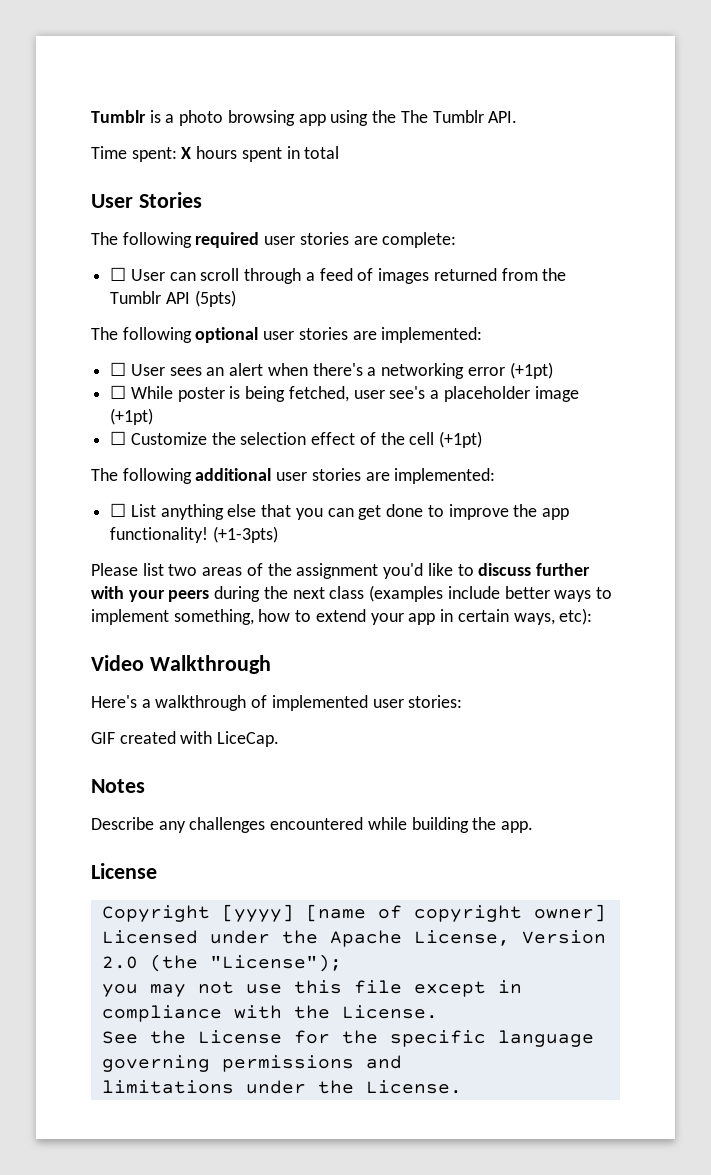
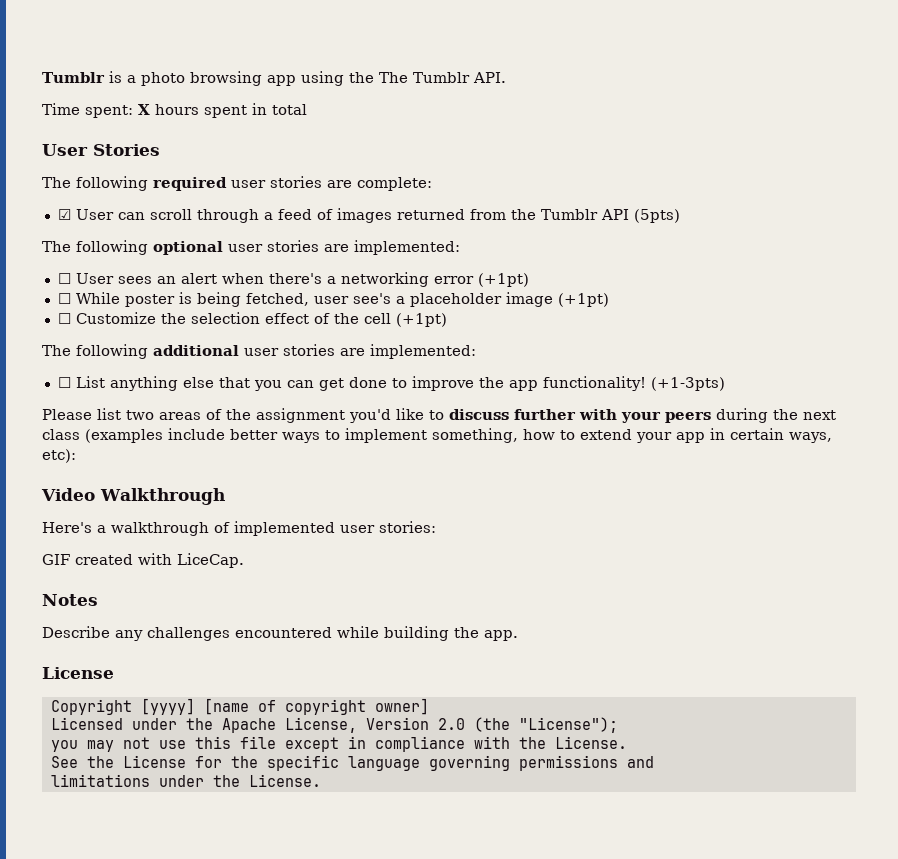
[110,267,127,281] ☐ -> [57,209,71,220] ☑

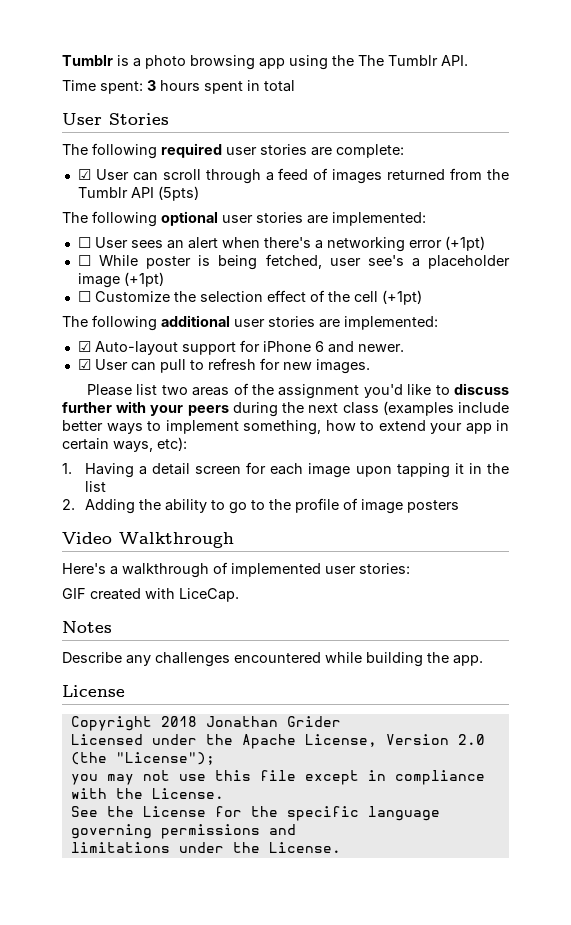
[138,104,150,115] X -> [147,80,156,91] 3
[57,376,725,391] ☐ List anything else that you can get done to improve the app functionality! (+1-3pts) -> [77,340,404,355] [77,358,370,374] ☑ Auto-layout support for iPhone 6 and newer. // ☑ User can pull to refresh for new images.
(76, 456) none -> [62,462,510,478] [84,481,106,492] [62,498,459,514] // 1. Having a detail screen for each image upon tapping it in the list // 2. Adding the ability to go to the profile of image posters
[140,698,429,715] [yyyy] [name of copyright owner] -> [160,716,341,727] 2018 Jonathan Grider

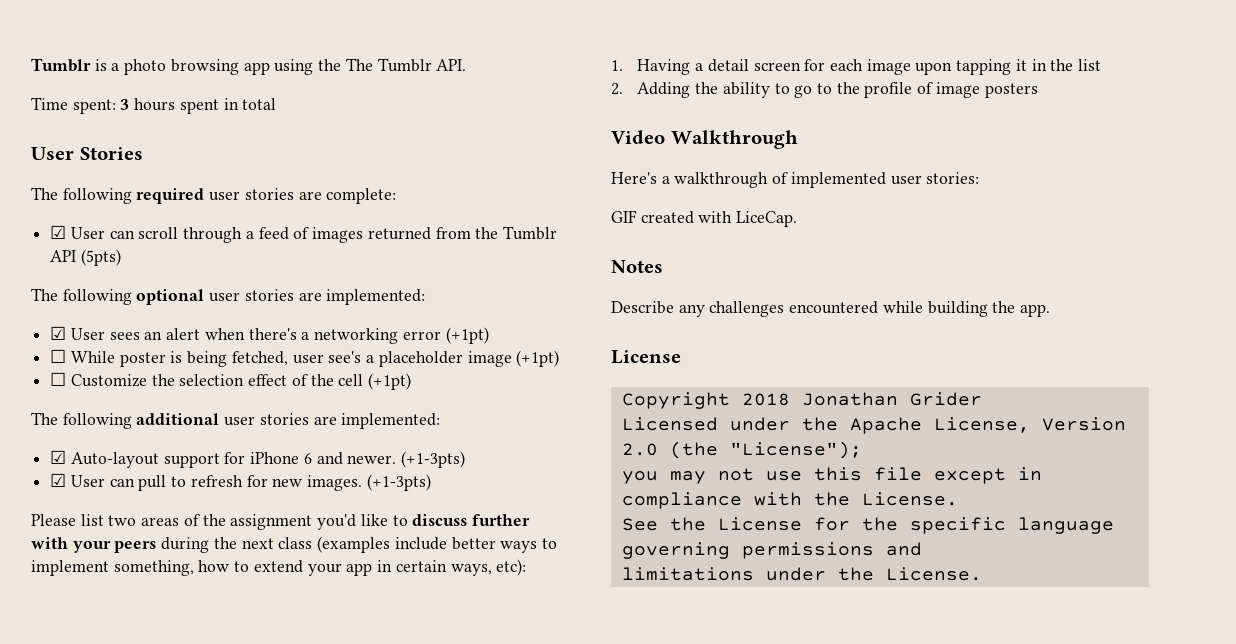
[77,237,91,248] ☐ -> [50,326,67,340] ☑
(404, 348) none -> [401,451,466,468] (+1-3pts)
(370, 366) none -> [366,474,431,491] (+1-3pts)

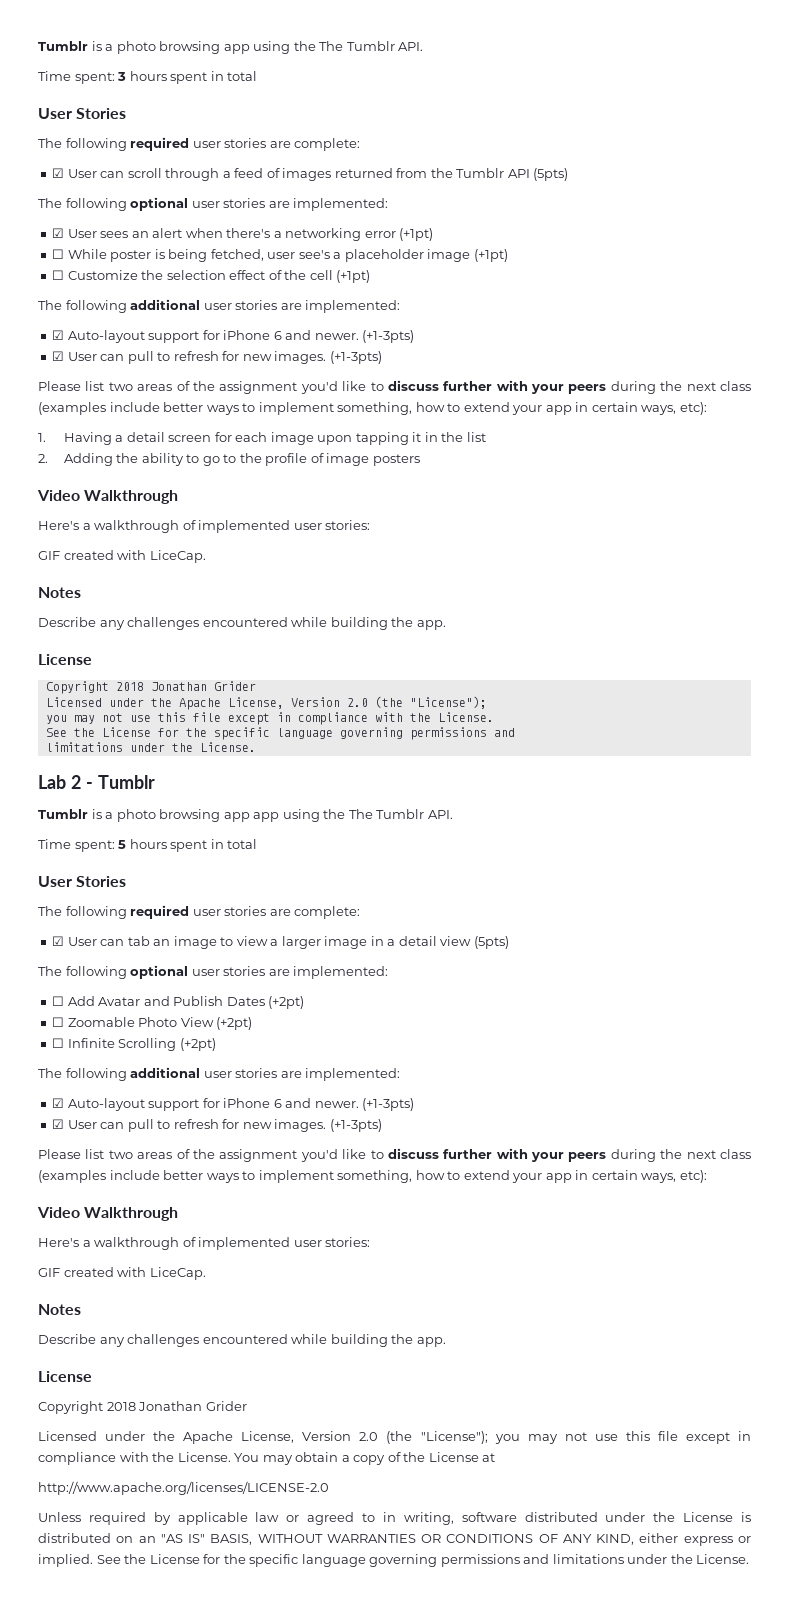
(982, 574) none -> [38,775,155,789] [38,809,453,822] [38,839,258,852] [38,876,127,887] [38,905,361,919] [52,936,509,949] [38,965,389,979] [52,996,305,1009] [52,1017,253,1030] [52,1038,216,1051] [38,1067,401,1081] [52,1098,415,1111] [52,1119,382,1132] [38,1148,752,1162] [38,1170,707,1183] [37,1207,179,1221] [38,1237,371,1250] [38,1267,206,1280] [38,1304,81,1315] [38,1334,446,1347] [38,1371,92,1382] [38,1401,247,1414] [38,1431,751,1444] [38,1452,496,1465] [38,1481,329,1495] [38,1512,752,1525] [38,1533,751,1546] [38,1554,750,1567] // Lab 2 - Tumblr // Tumblr is a photo browsing app app using the The Tumblr API. // Time spent: 5 hours spent in total // User Stories // The following required user stories are complete: // ☑ User can tab an image to view a larger image in a detail view (5pts) // The following optional user stories are implemented: // ☐ Add Avatar and Publish Dates (+2pt) // ☐ Zoomable Photo View (+2pt) // ☐ Infinite Scrolling (+2pt) // The following additional user stories are implemented: // ☑ Auto-layout support for iPhone 6 and newer. (+1-3pts) // ☑ User can pull to refresh for new images. (+1-3pts) // Please list two areas of the assignment you'd like to discuss further with your peers during the next class (examples include better ways to implement something, how to extend your app in certain ways, etc): // Video Walkthrough // Here's a walkthrough of implemented user stories: // GIF created with LiceCap. // Notes // Describe any challenges encountered while building the app. // License // Copyright 2018 Jonathan Grider // Licensed under the Apache License, Version 2.0 (the "License"); you may not use this file except in compliance with the License. You may obtain a copy of the License at // http://www.apache.org/licenses/LICENSE-2.0 // Unless required by applicable law or agreed to in writing, software distributed under the License is distributed on an "AS IS" BASIS, WITHOUT WARRANTIES OR CONDITIONS OF ANY KIND, either express or implied. See the License for the specific language governing permissions and limitations under the License.

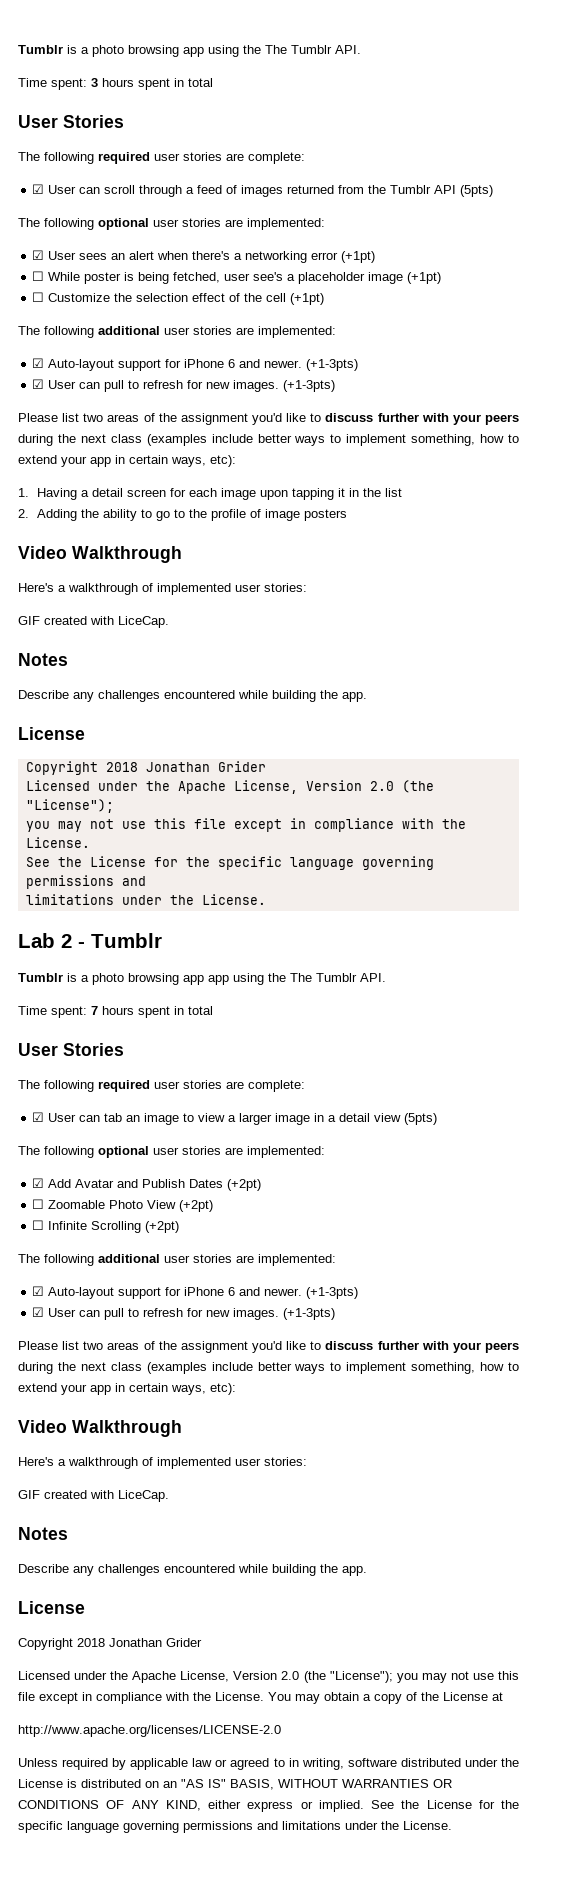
[118,840,127,849] 5 -> [91,1006,98,1015] 7
[52,996,65,1006] ☐ -> [32,1178,45,1188] ☑

